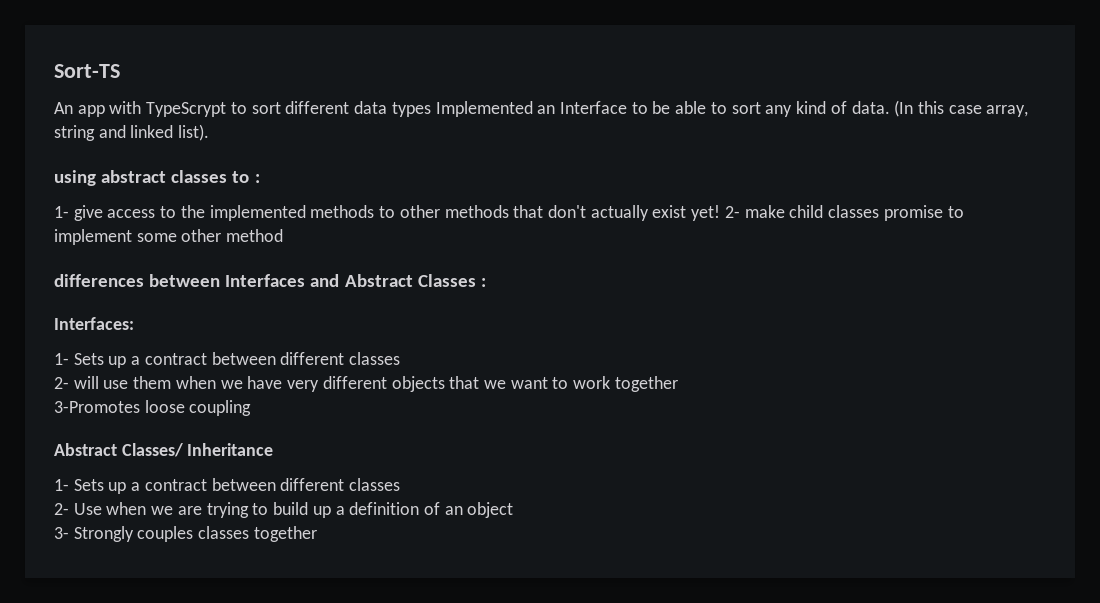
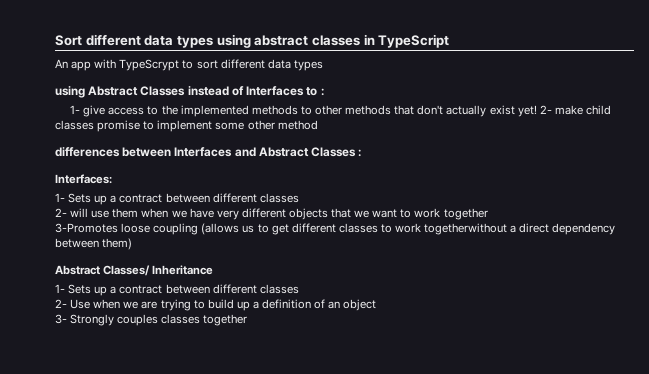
[54,64,120,78] Sort-TS -> [55,34,450,48] Sort different data types using abstract classes in TypeScript
[435,100,1029,117] [54,124,210,141] [54,170,228,186] Implemented an Interface to be able to sort any kind of data. (In this case array, string and linked list). // using abstract classes -> [55,86,305,98] // using Abstract Classes instead of Interfaces
(252, 408) none -> [201,223,616,235] [55,238,133,250] (allows us to get different classes to work togetherwithout a direct dependency between them)

